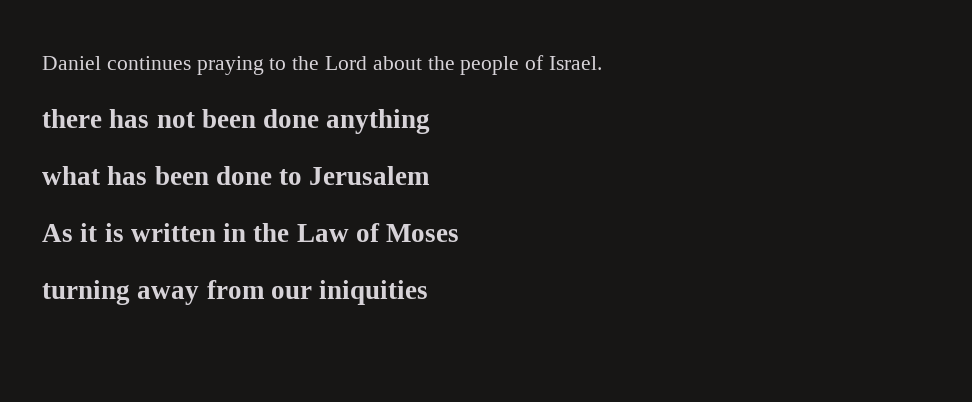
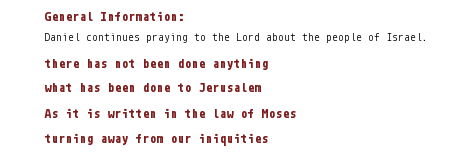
(42, 63) none -> [44,11,184,21] General Information: //
[296,224,349,242] Law -> [212,109,234,118] law

